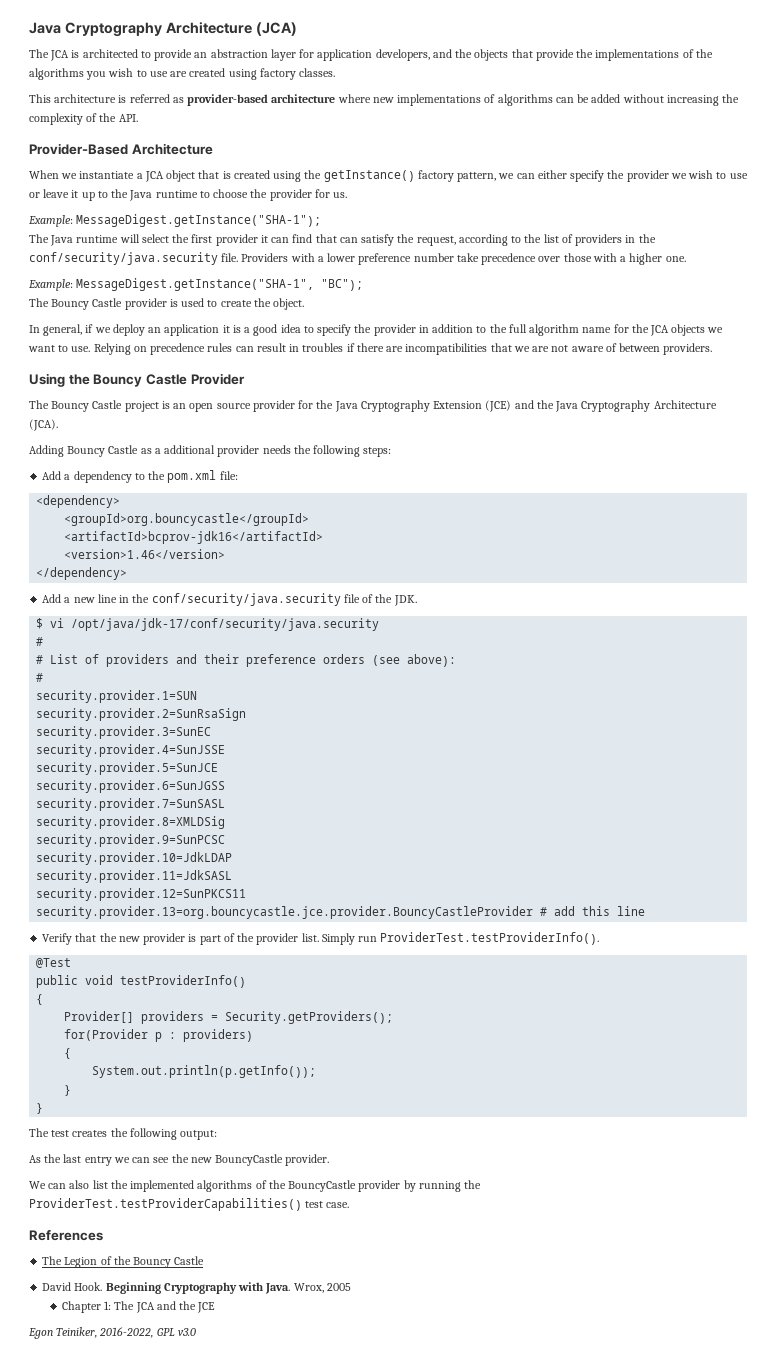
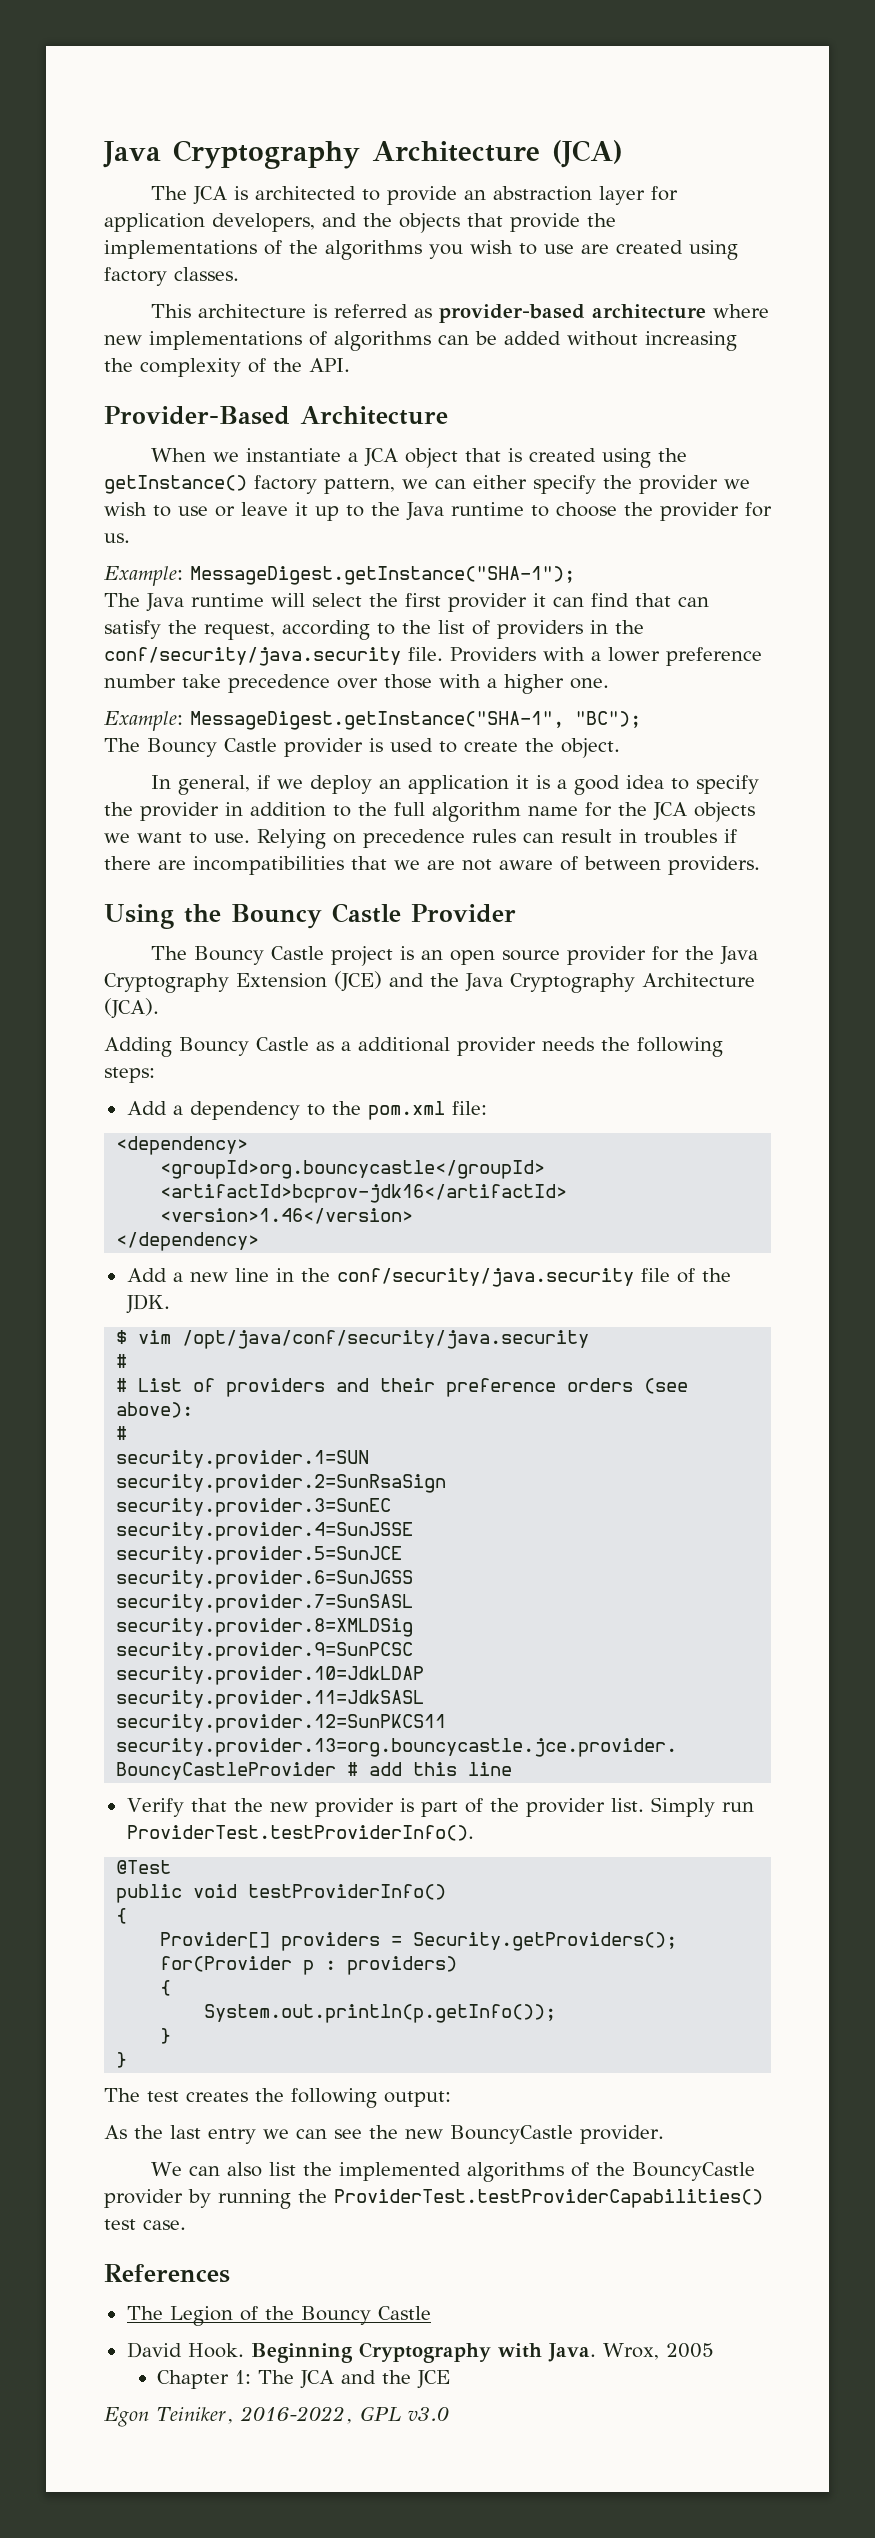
[50,618,380,631] vi /opt/java/jdk-17/conf/security/java.security -> [138,1330,590,1349] vim /opt/java/conf/security/java.security

